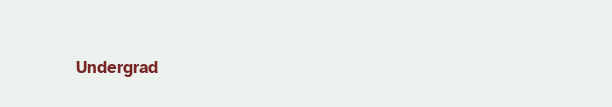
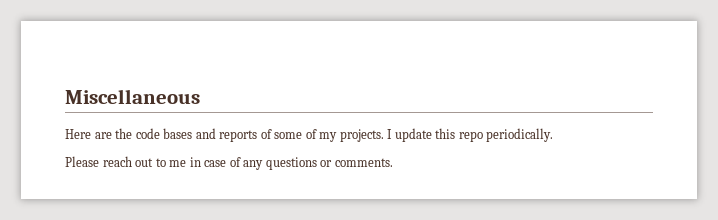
[76,61,158,77] Undergrad -> [65,89,200,104] [65,128,554,142] [65,156,393,170] Miscellaneous // Here are the code bases and reports of some of my projects. I update this repo periodically. // Please reach out to me in case of any questions or comments.

